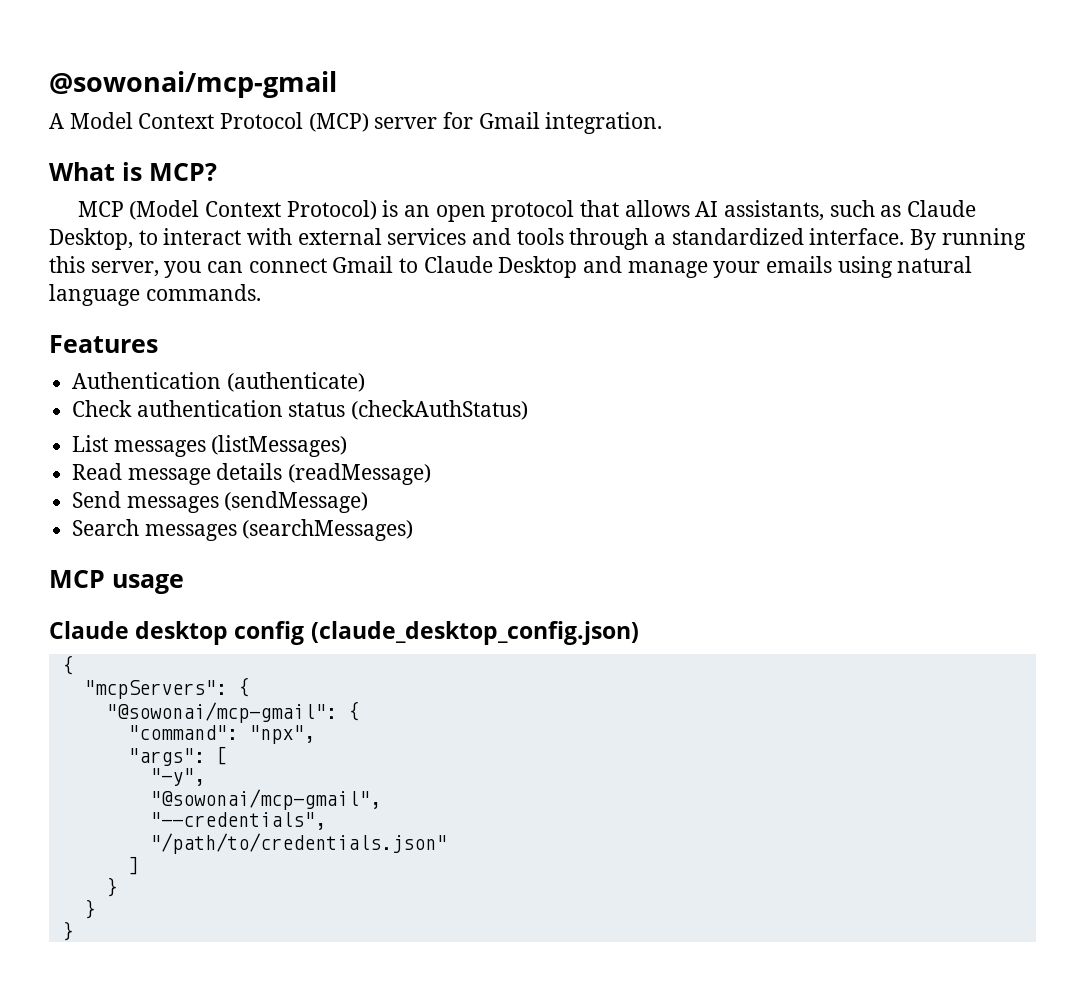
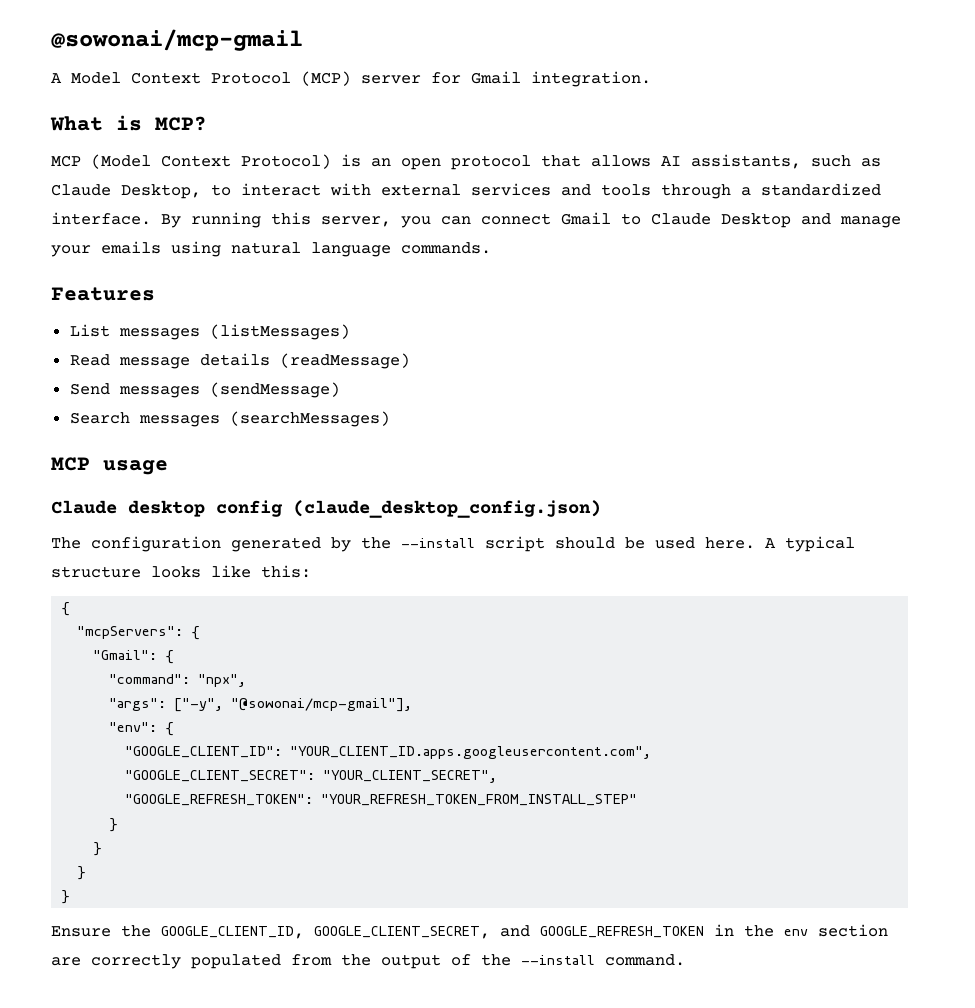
[72,372,365,392] [72,400,529,420] // Authentication (authenticate) // Check authentication status (checkAuthStatus) -> (155, 294) none
(639, 633) none -> [51,536,855,552] [51,565,311,578] // The configuration generated by the --install script should be used here. A typical structure looks like this:
[105,702,337,723] "@sowonai/mcp-gmail": -> [93,650,158,660] "Gmail":
[215,746,227,765] [149,768,205,786] [149,789,381,810] [149,812,326,830] [149,833,447,854] [127,856,139,875] [105,877,117,897] [83,899,95,919] [61,921,73,941] [ // "-y", // "@sowonai/mcp-gmail", // "--credentials", // "/path/to/credentials.json" // ] // } // } // } -> [174,698,413,712] [109,722,175,736] [125,746,652,759] [125,770,498,783] [125,794,638,806] [109,818,119,832] [93,842,103,856] [77,866,87,880] [61,890,71,904] [51,924,888,939] [51,954,685,969] ["-y", "@sowonai/mcp-gmail"], // "env": { // "GOOGLE_CLIENT_ID": "YOUR_CLIENT_ID.apps.googleusercontent.com", // "GOOGLE_CLIENT_SECRET": "YOUR_CLIENT_SECRET", // "GOOGLE_REFRESH_TOKEN": "YOUR_REFRESH_TOKEN_FROM_INSTALL_STEP" // } // } // } // } // Ensure the GOOGLE_CLIENT_ID, GOOGLE_CLIENT_SECRET, and GOOGLE_REFRESH_TOKEN in the env section are correctly populated from the output of the --install command.

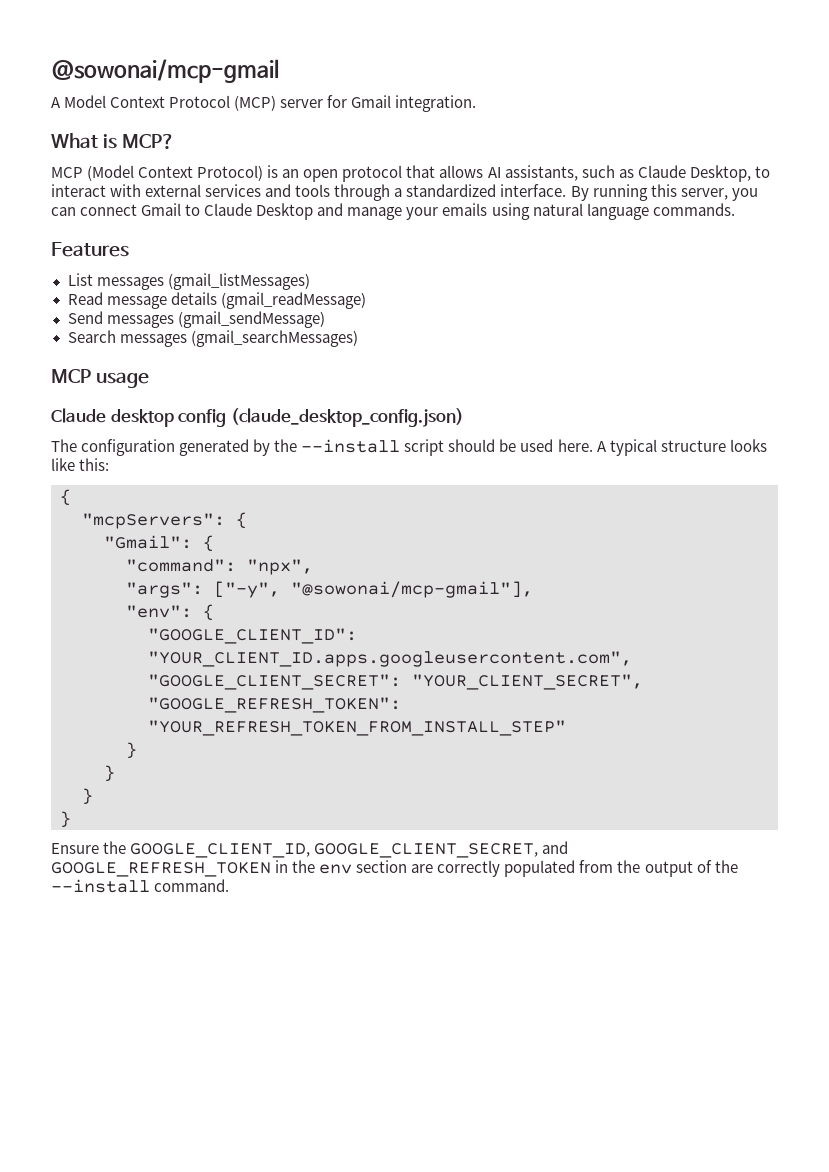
[209,324,350,340] (listMessages) -> [167,273,310,290] (gmail_listMessages)
[279,353,410,369] (readMessage) -> [220,292,366,309] (gmail_readMessage)
[209,382,340,398] (sendMessage) -> [177,311,325,328] (gmail_sendMessage)
[229,411,390,427] (searchMessages) -> [190,330,358,347] (gmail_searchMessages)

